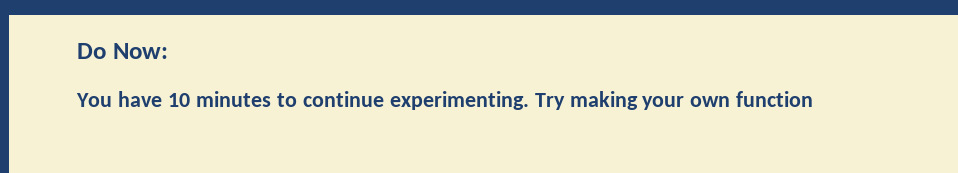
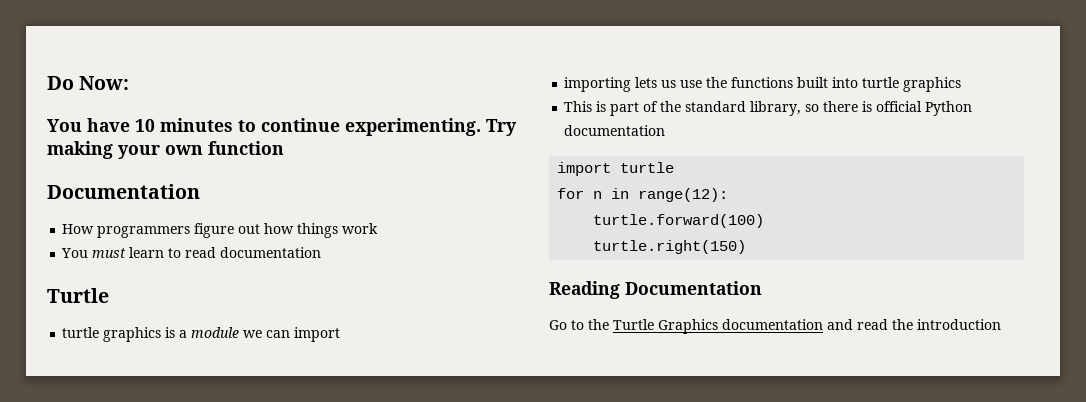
(814, 99) none -> [47,184,200,199] [62,223,379,238] [61,247,322,258] [47,288,109,303] [62,327,341,342] [564,77,962,92] [564,101,973,116] [564,125,666,136] [557,162,675,176] [557,188,729,202] [593,214,765,228] [593,240,747,254] [549,281,762,299] [549,319,1001,334] // Documentation // How programmers figure out how things work // You must learn to read documentation // Turtle // turtle graphics is a module we can import // importing lets us use the functions built into turtle graphics // This is part of the standard library, so there is official Python documentation // import turtle // for n in range(12): // turtle.forward(100) // turtle.right(150) // Reading Documentation // Go to the Turtle Graphics documentation and read the introduction

